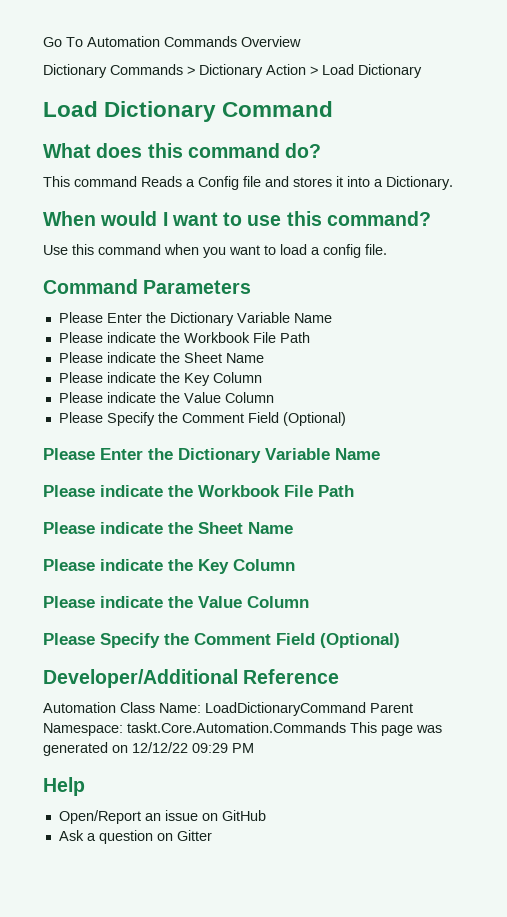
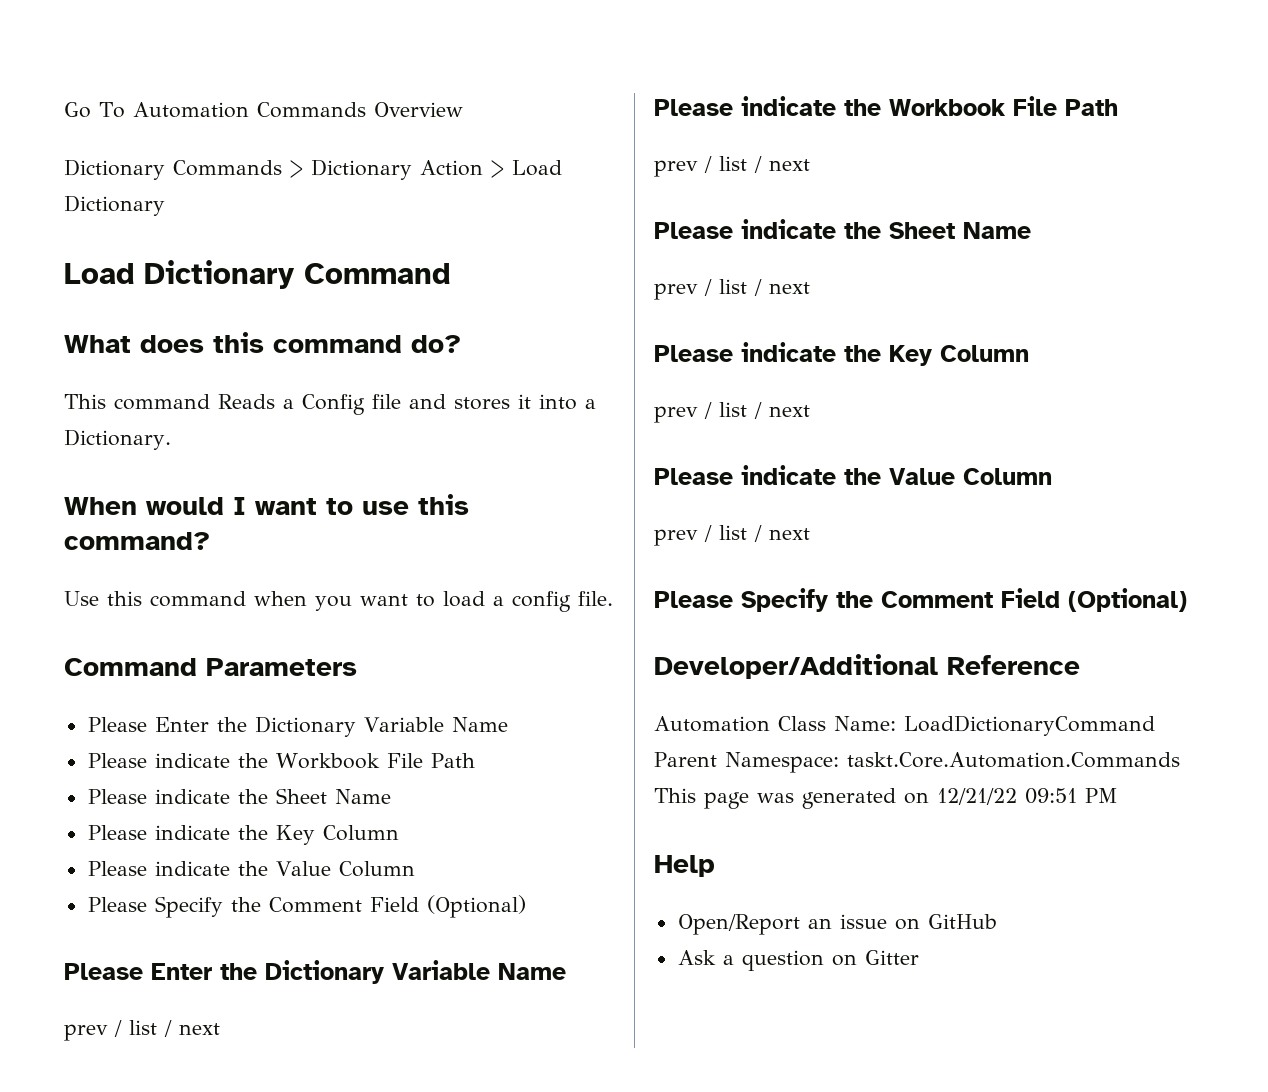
[43,485,354,497] [43,522,293,534] [43,559,295,574] [43,596,309,608] // Please indicate the Workbook File Path // Please indicate the Sheet Name // Please indicate the Key Column // Please indicate the Value Column -> [64,1020,220,1041] [654,96,1118,116] [654,156,810,177] [654,219,1031,239] [654,279,810,300] [654,342,1029,366] [654,402,810,423] [654,465,1052,485] [654,525,810,546] // prev / list / next // Please indicate the Workbook File Path // prev / list / next // Please indicate the Sheet Name // prev / list / next // Please indicate the Key Column // prev / list / next // Please indicate the Value Column // prev / list / next
[132,742,228,753] 12/12/22 09:29 -> [937,788,1077,805] 12/21/22 09:51

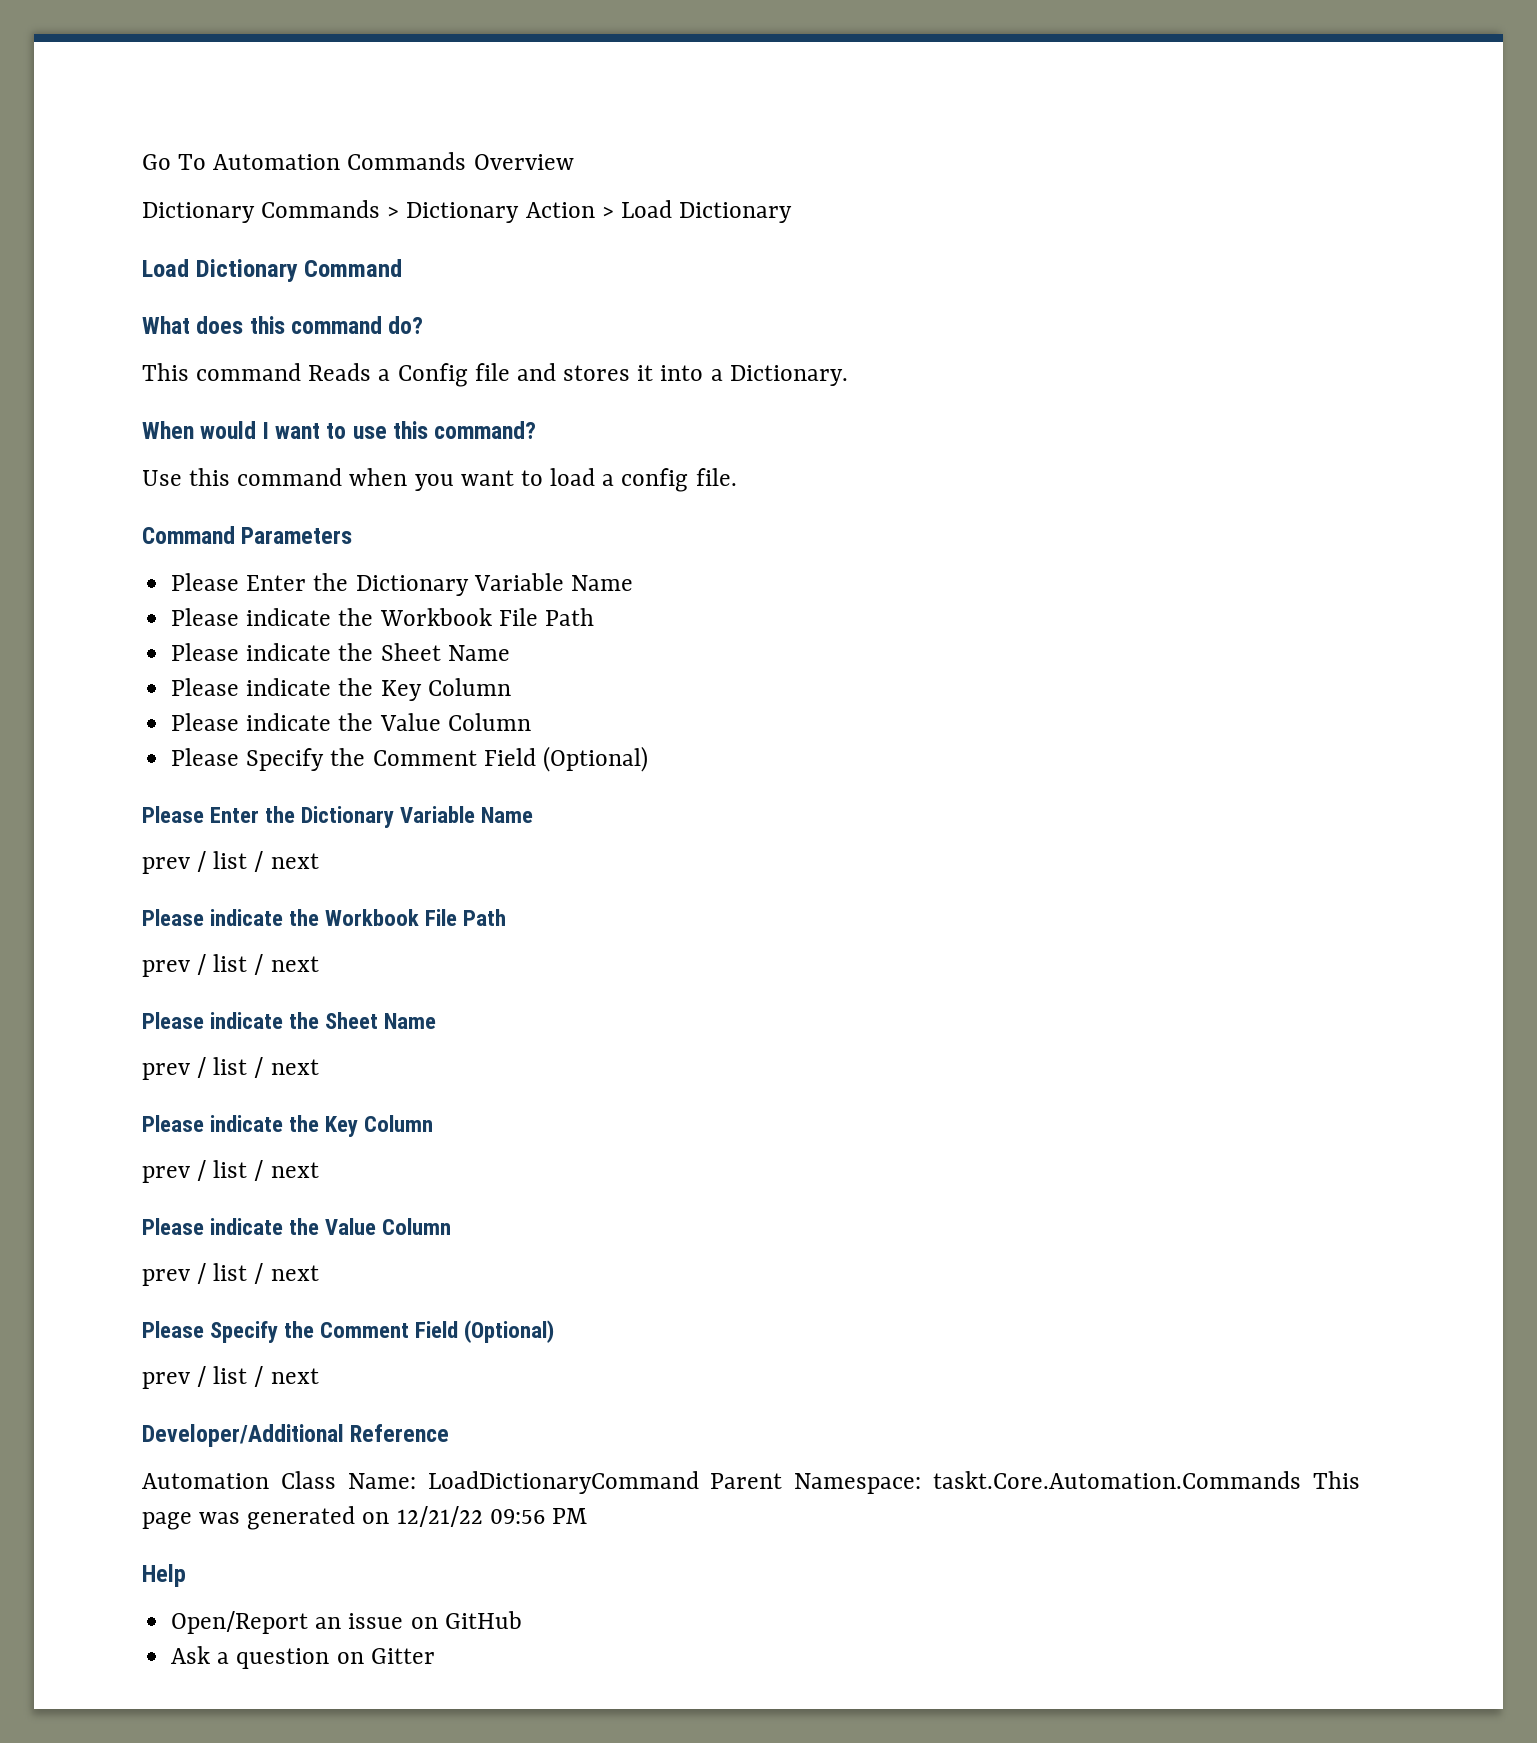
(1187, 600) none -> [142,1366,319,1389] // prev / list / next
[1025,788,1077,804] 09:51 -> [489,1509,545,1524] 09:56

